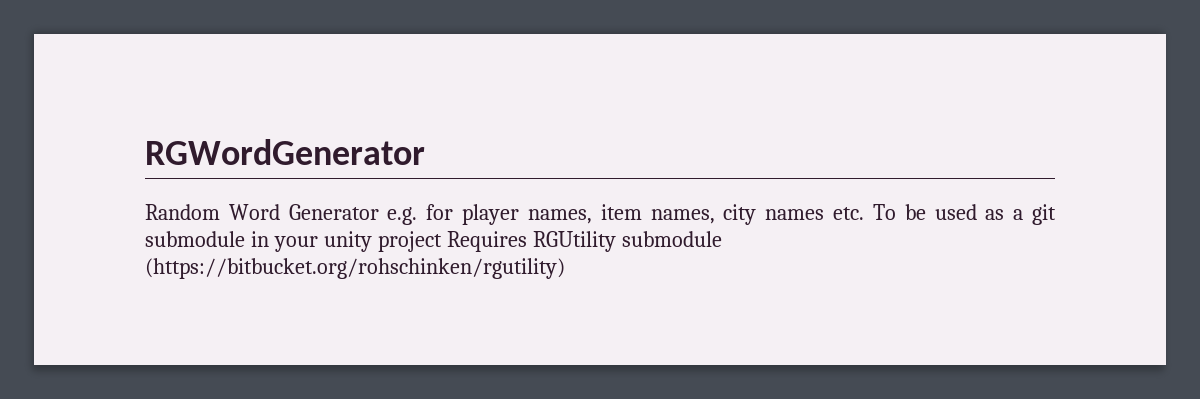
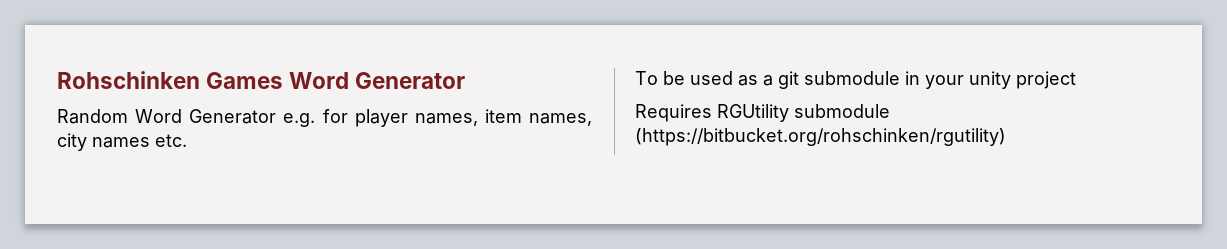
[145,139,425,165] RGWordGenerator -> [57,71,466,89] Rohschinken Games Word Generator
(865, 213) none -> (187, 140) //
(442, 241) none -> (1076, 80) //

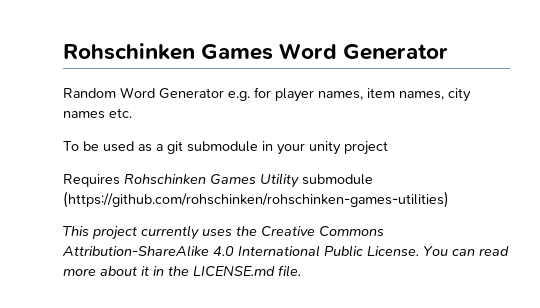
[717,104,890,122] [635,128,1006,146] RGUtility submodule (https://bitbucket.org/rohschinken/rgutility) -> [124,173,373,188] [63,191,449,208] [63,225,384,240] [62,245,509,257] [63,265,301,277] Rohschinken Games Utility submodule (https://github.com/rohschinken/rohschinken-games-utilities) // This project currently uses the Creative Commons Attribution-ShareAlike 4.0 International Public License. You can read more about it in the LICENSE.md file.

